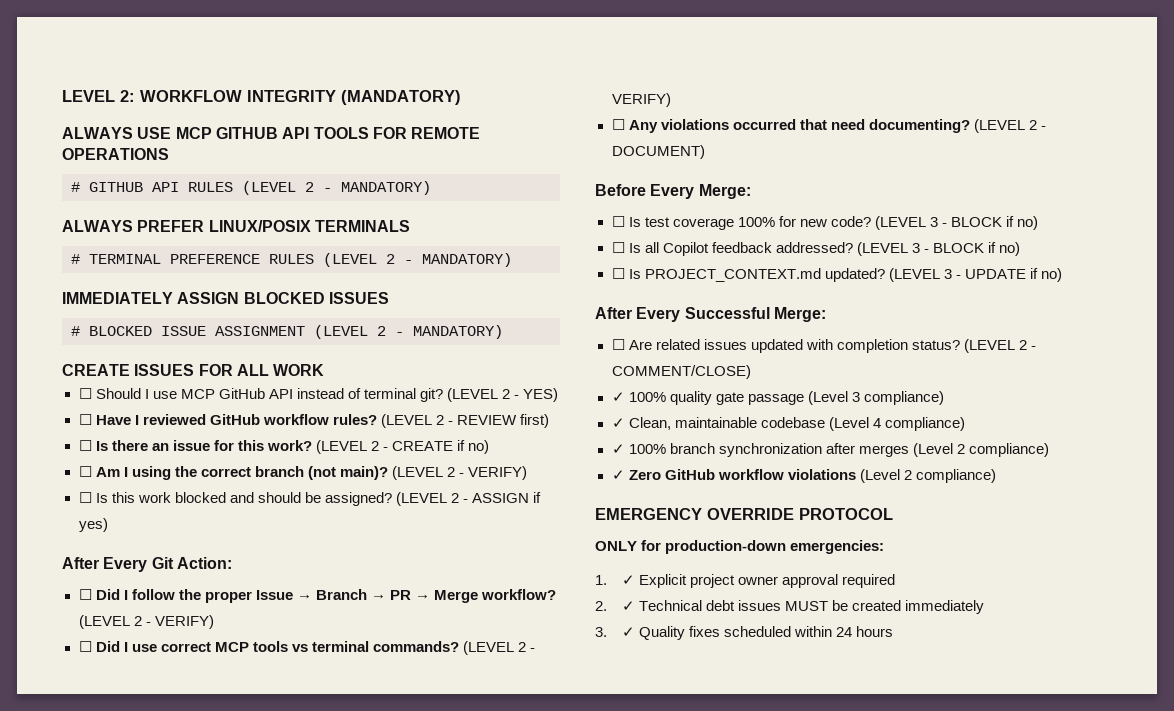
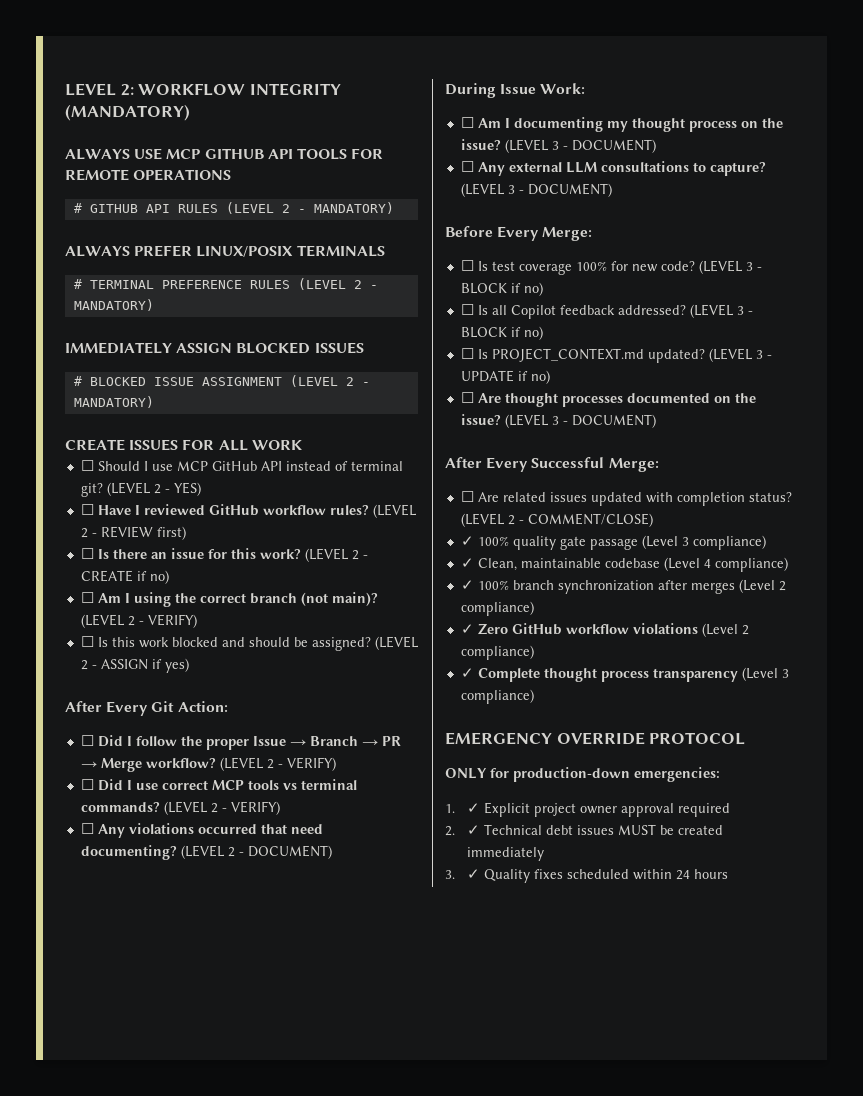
(705, 152) none -> [445,83,586,98] [460,117,783,132] [460,139,656,153] [460,161,766,176] [460,183,612,197] // During Issue Work: // ☐ Am I documenting my thought process on the issue? (LEVEL 3 - DOCUMENT) // ☐ Any external LLM consultations to capture? (LEVEL 3 - DOCUMENT)
(1062, 275) none -> [460,392,756,407] [460,414,656,428] // ☐ Are thought processes documented on the issue? (LEVEL 3 - DOCUMENT)
(996, 476) none -> [460,667,789,682] [460,689,534,704] // ✓ Complete thought process transparency (Level 3 compliance)

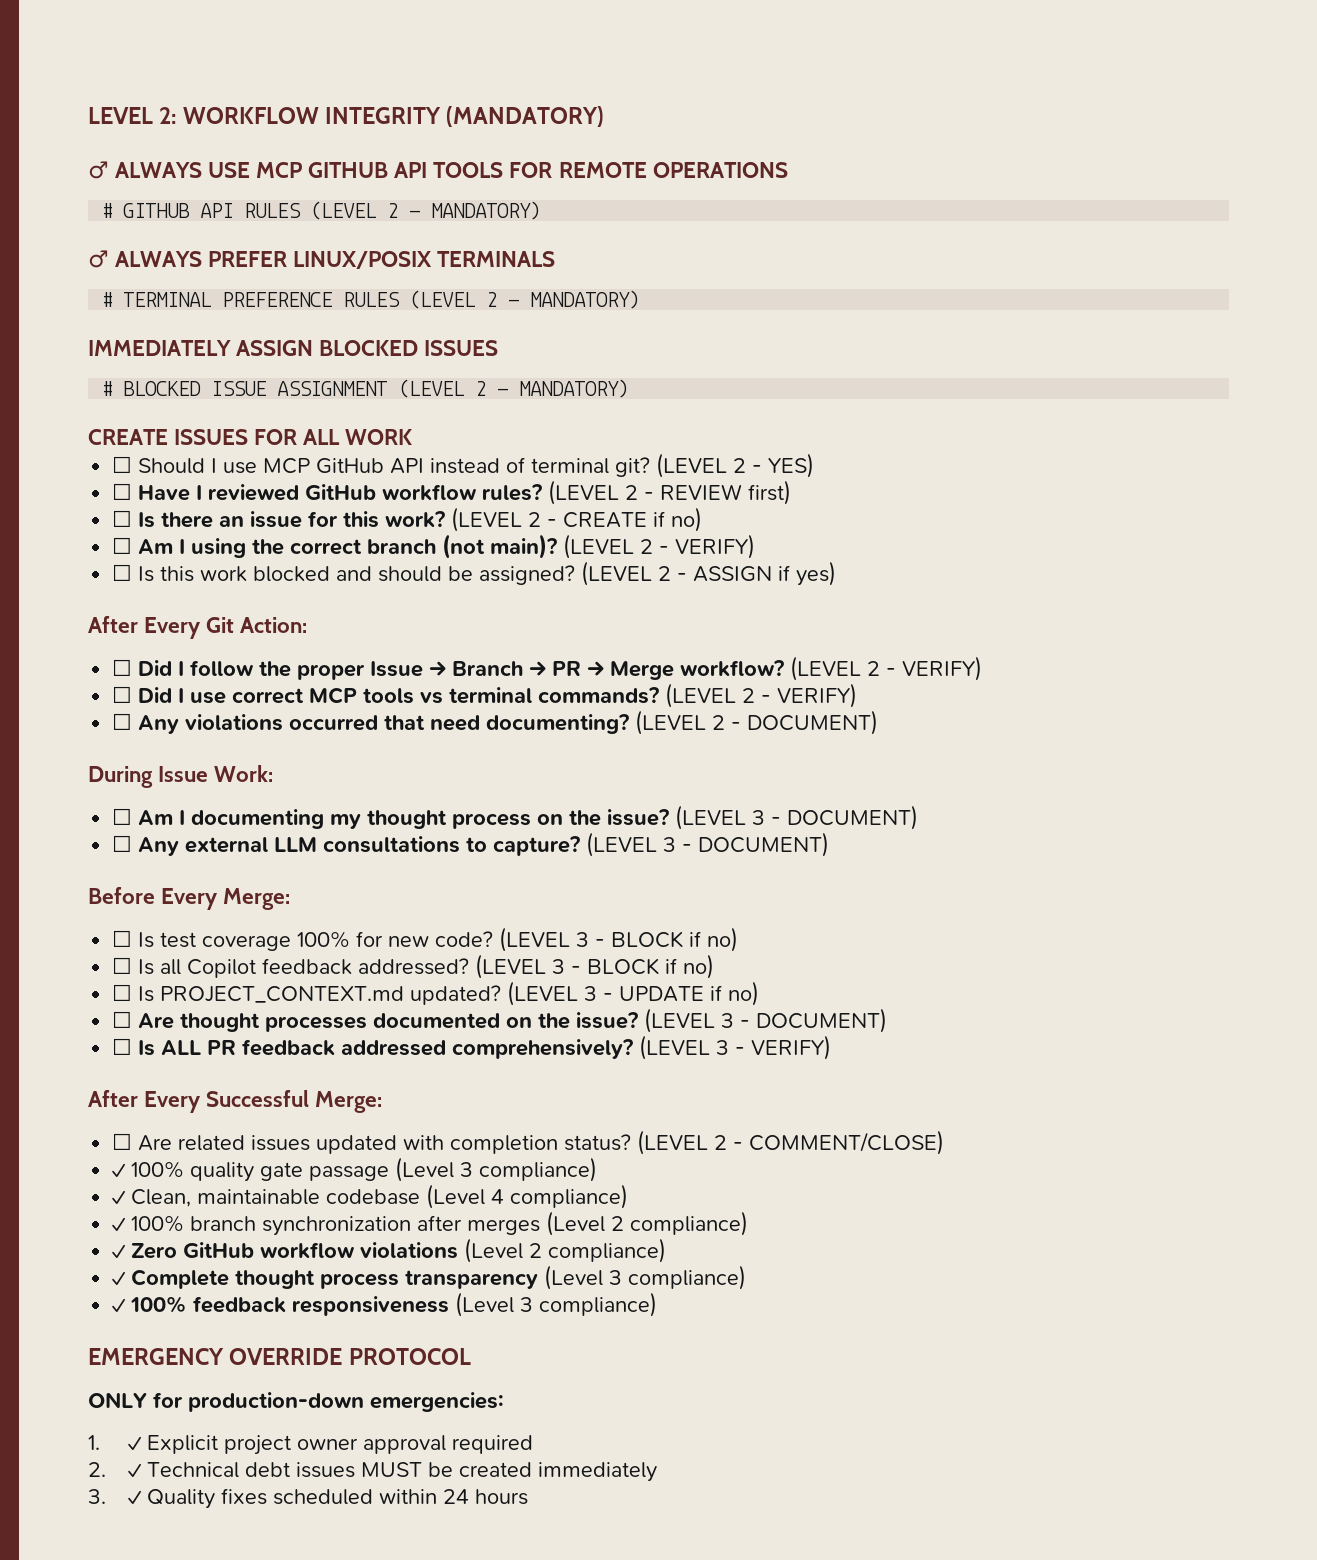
(190, 112) none -> [88,161,109,179] ♂
(394, 208) none -> [88,250,109,268] ♂
(656, 421) none -> [112,1035,832,1060] // ☐ Is ALL PR feedback addressed comprehensively? (LEVEL 3 - VERIFY)
(534, 696) none -> [112,1292,658,1317] // ✓ 100% feedback responsiveness (Level 3 compliance)

